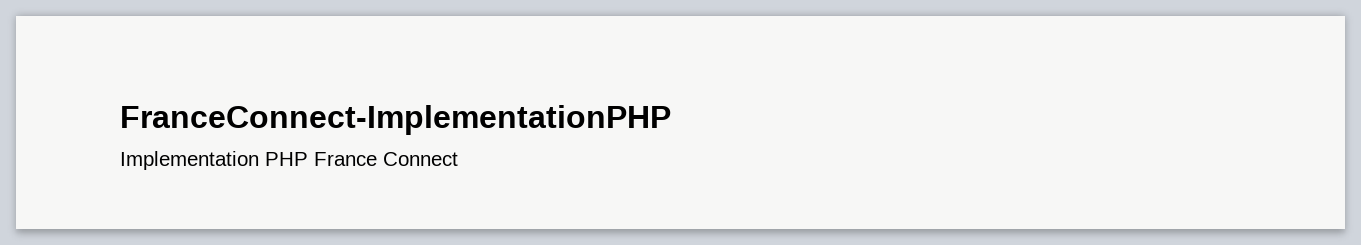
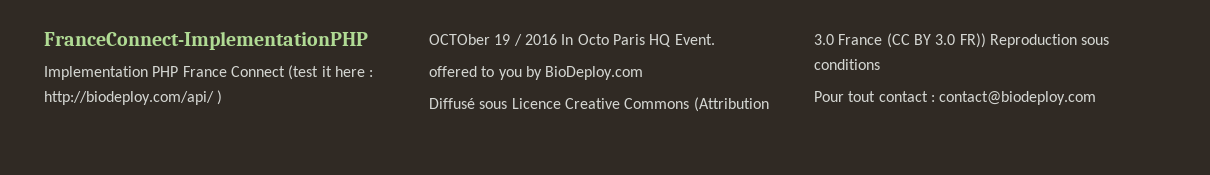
(458, 159) none -> [288,65,374,80] [44,90,223,105] [429,34,715,47] [429,66,644,80] [429,97,769,112] [814,33,1110,48] [814,59,880,70] [814,91,1097,105] (test it here : http://biodeploy.com/api/ ) // OCTOber 19 / 2016 In Octo Paris HQ Event. // offered to you by BioDeploy.com // Diffusé sous Licence Creative Commons (Attribution 3.0 France (CC BY 3.0 FR)) Reproduction sous conditions // Pour tout contact : contact@biodeploy.com

